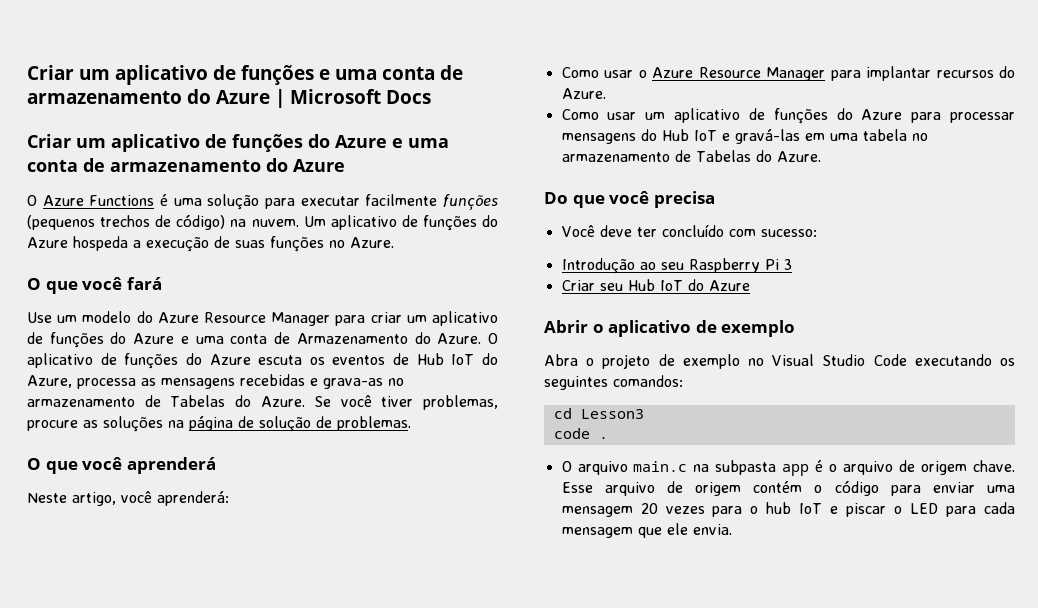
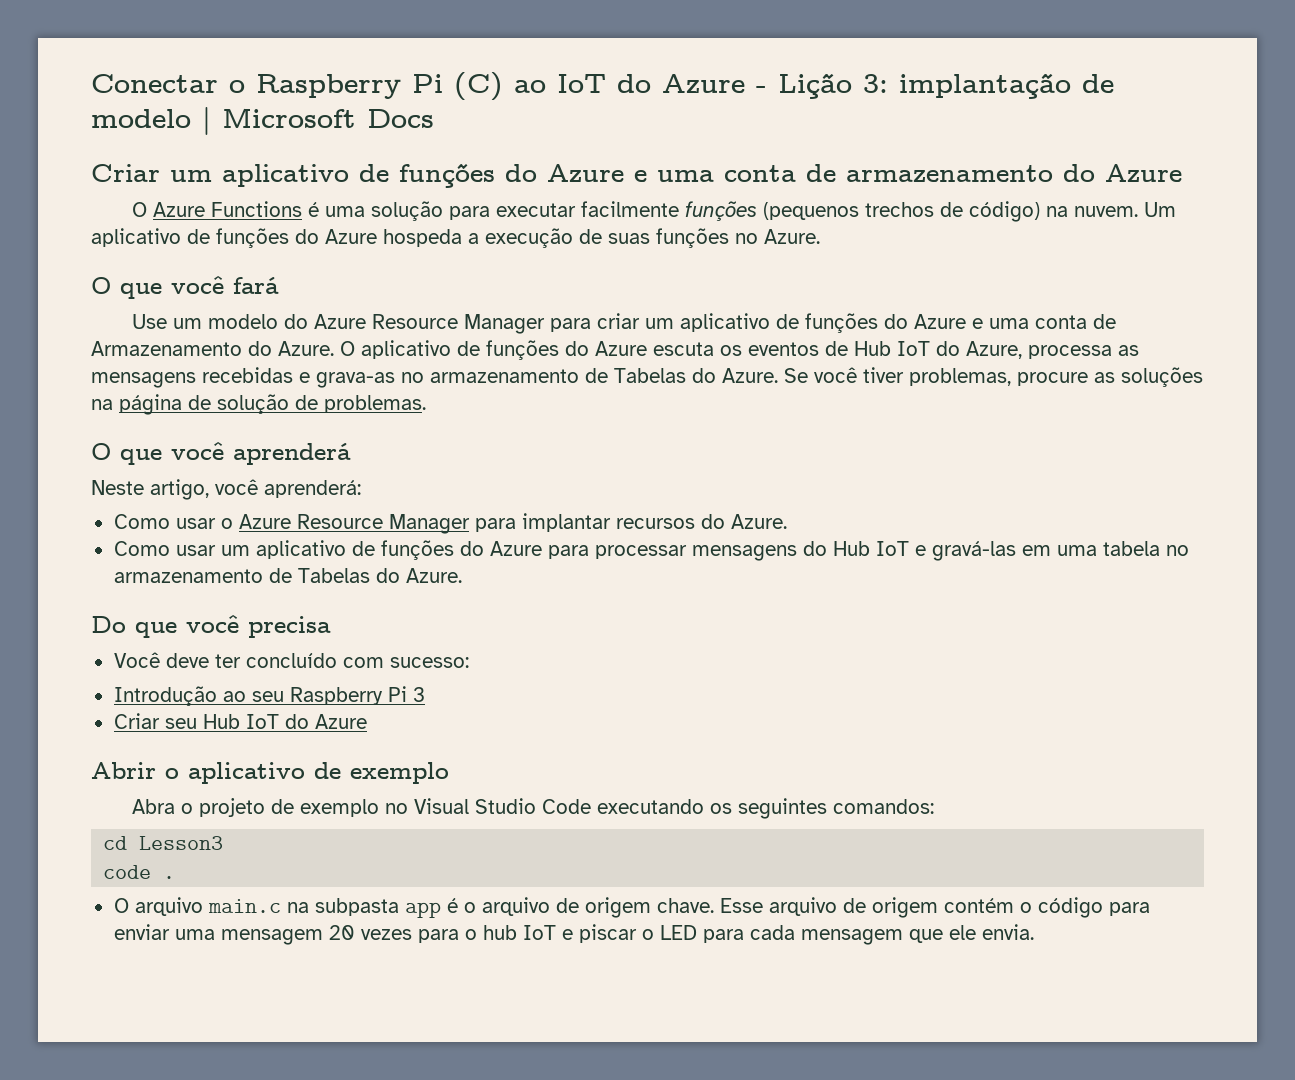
[27,65,463,85] [27,89,270,104] Criar um aplicativo de funções e uma conta de armazenamento do Azure -> [91,72,1114,101] [91,109,191,128] Conectar o Raspberry Pi (C) ao IoT do Azure - Lição 3: implantação de modelo

